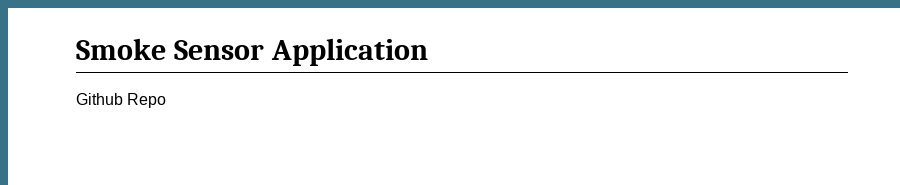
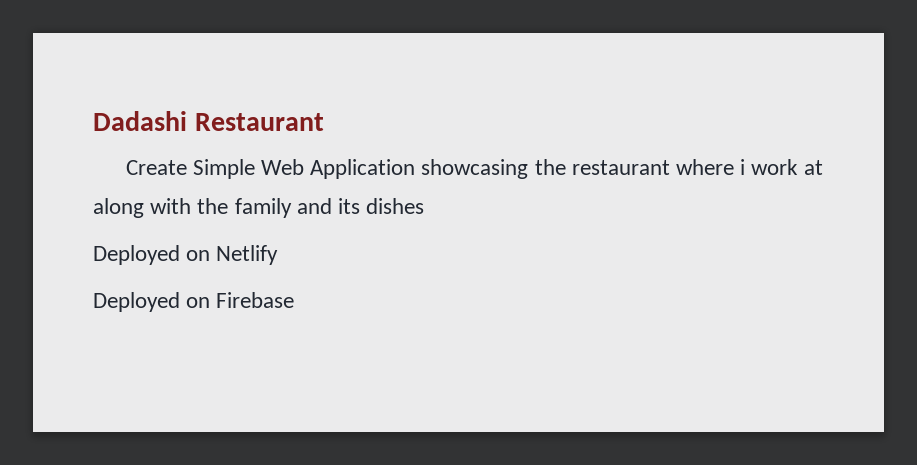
[76,38,428,66] [76,93,167,108] Smoke Sensor Application // Github Repo -> [93,111,324,131] [125,159,823,179] [93,198,425,218] [93,245,279,265] [93,292,295,312] Dadashi Restaurant // Create Simple Web Application showcasing the restaurant where i work at along with the family and its dishes // Deployed on Netlify // Deployed on Firebase

